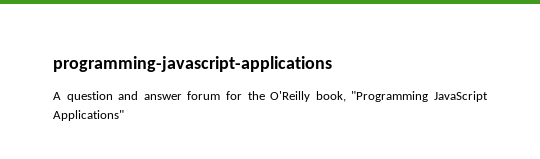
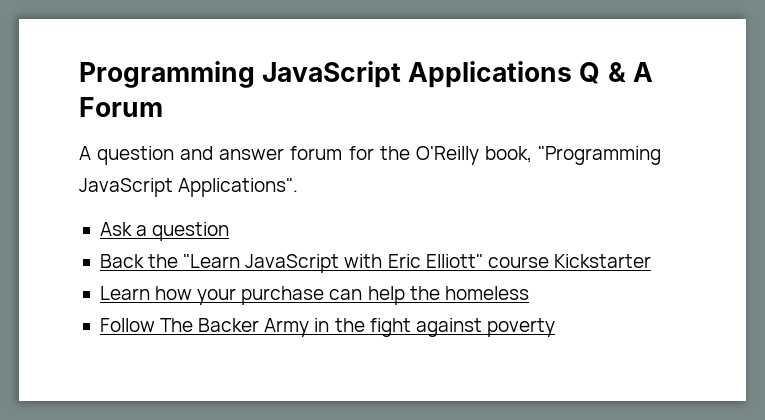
[53,56,332,72] programming-javascript-applications -> [79,61,653,88] [79,97,163,117] Programming JavaScript Applications Q & A Forum
[53,110,124,121] Applications" -> [178,178,299,197] [99,222,230,241] [99,254,651,273] [99,286,529,305] [99,318,555,337] Applications". // Ask a question // Back the "Learn JavaScript with Eric Elliott" course Kickstarter // Learn how your purchase can help the homeless // Follow The Backer Army in the fight against poverty

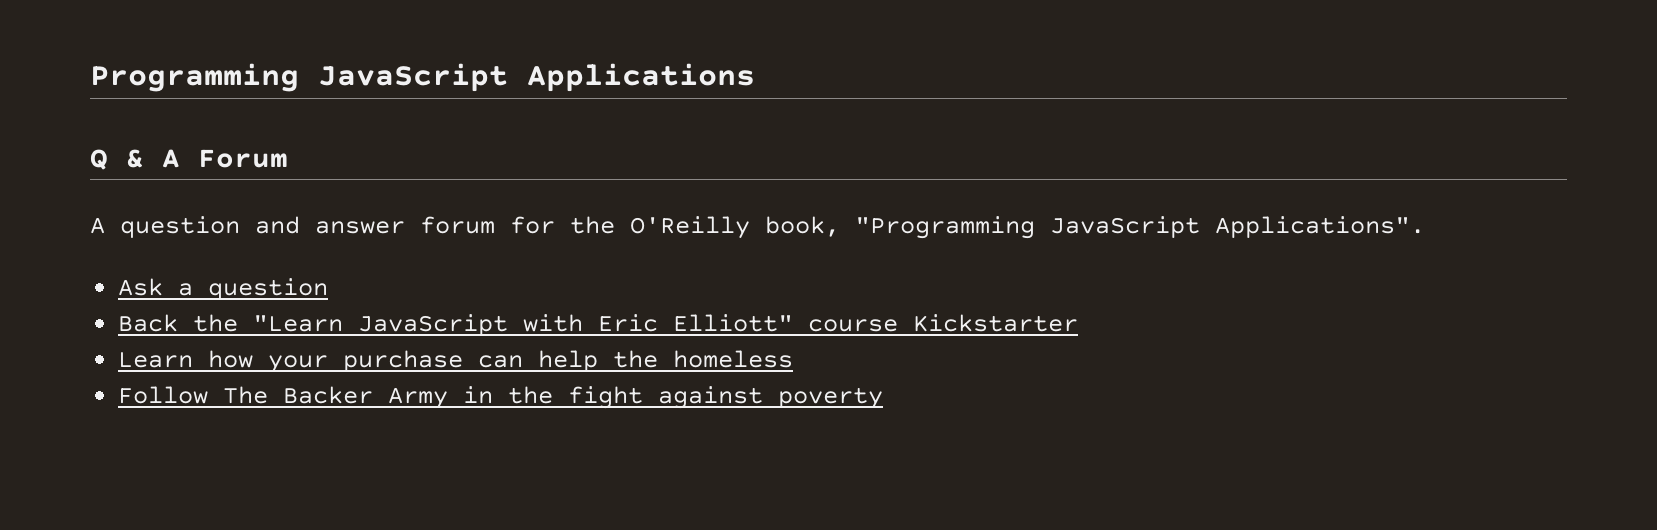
(573, 74) none -> (755, 77) //

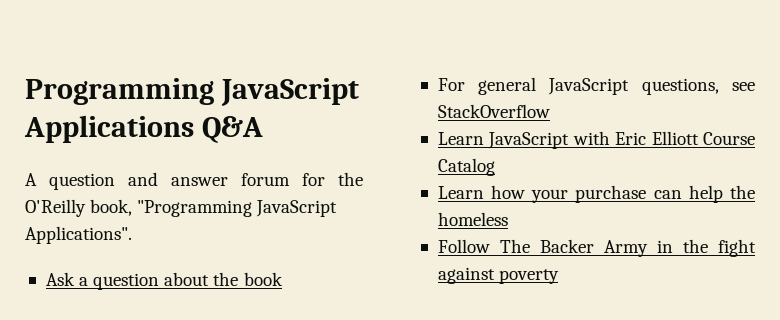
[90,149,288,170] // Q & A Forum -> [201,116,263,143] Q&A
[118,314,1079,336] // Back the "Learn JavaScript with Eric Elliott" course Kickstarter -> [164,272,283,286] [437,77,755,95] [437,104,550,118] [437,131,755,149] [437,158,495,176] about the book // For general JavaScript questions, see StackOverflow // Learn JavaScript with Eric Elliott Course Catalog

